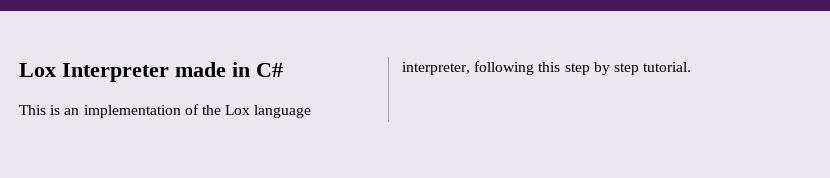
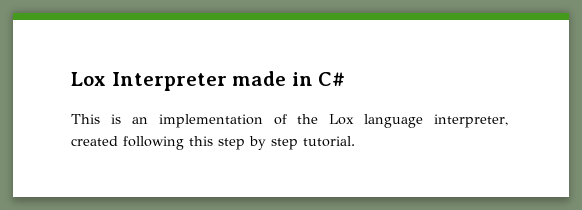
(470, 68) none -> [71,136,118,146] created

